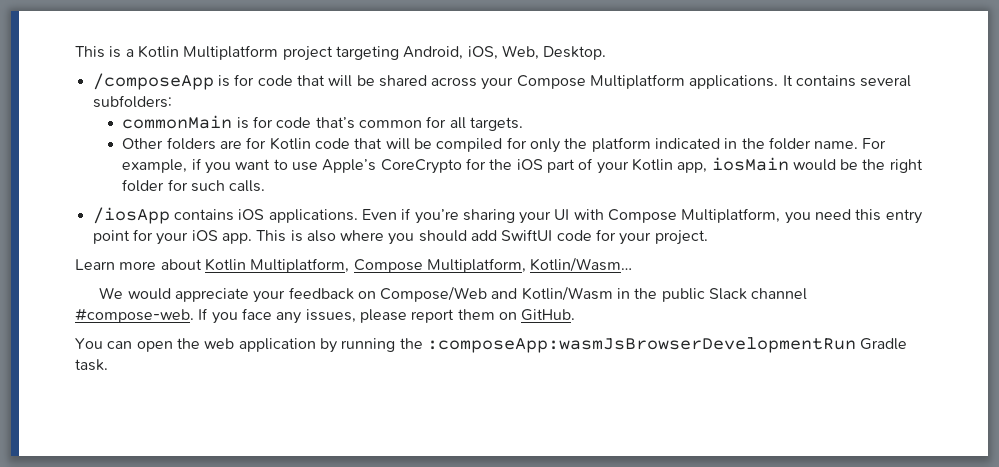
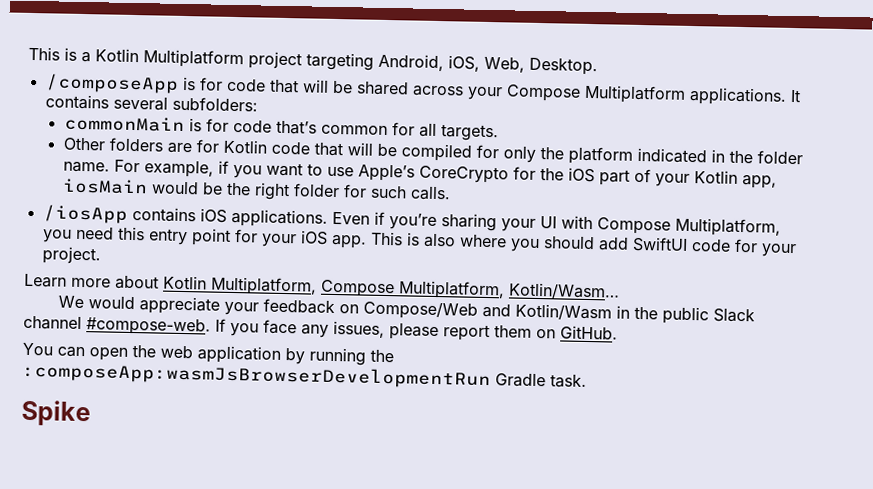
(108, 365) none -> [21,399,91,427] // Spike

